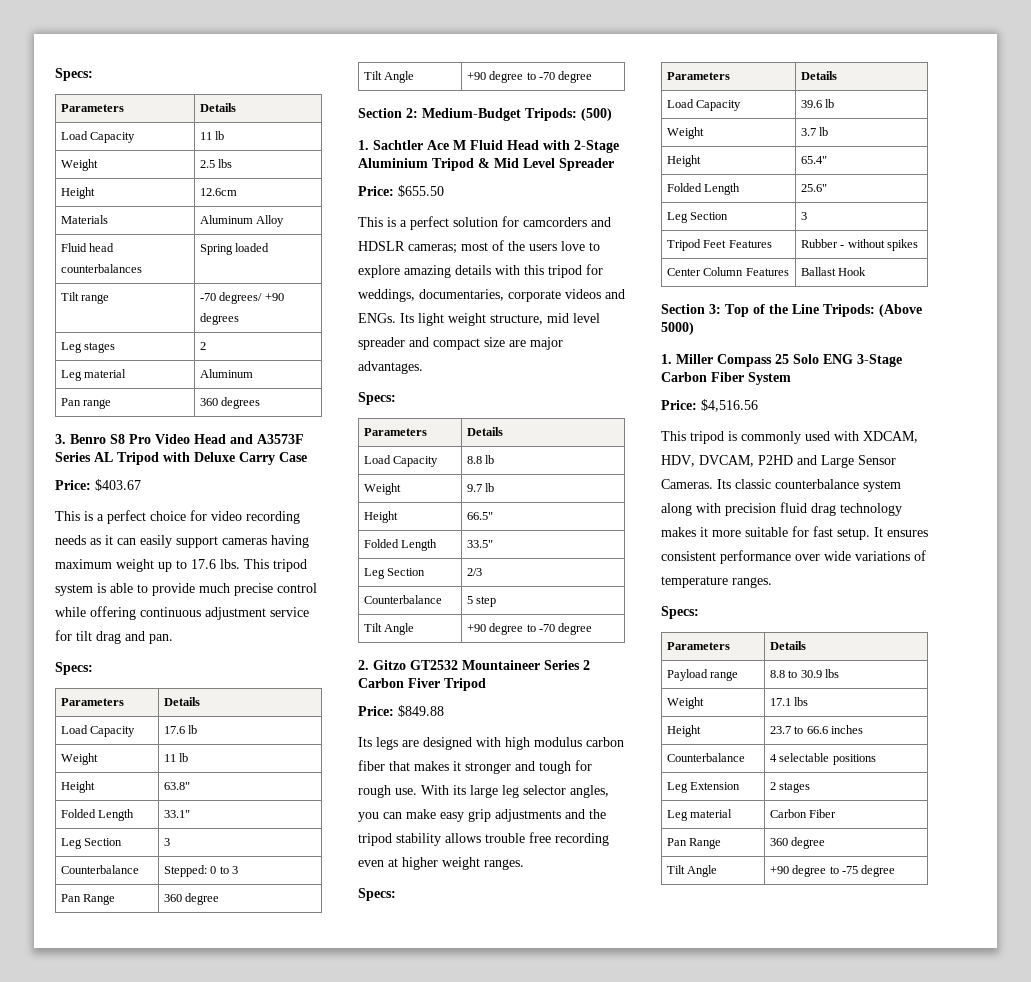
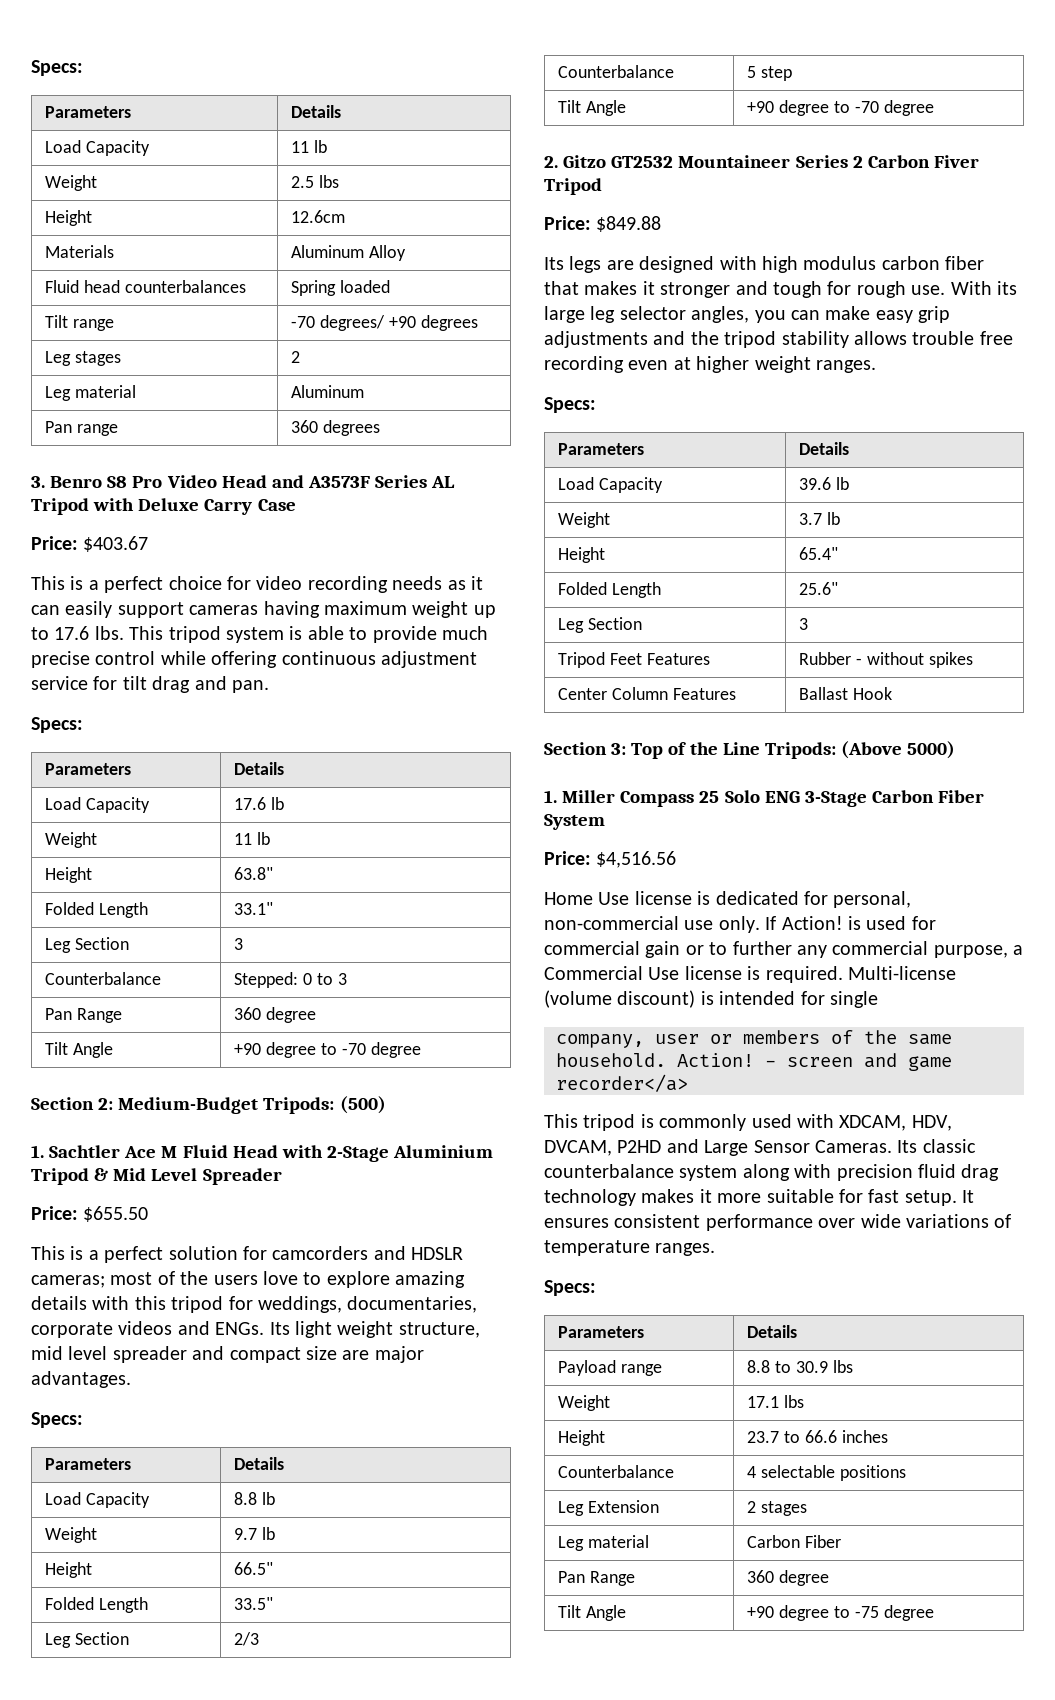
(758, 405) none -> [544,891,912,908] [544,916,936,933] [544,941,1024,958] [544,966,956,983] [544,990,878,1008] [556,1030,952,1048] [556,1053,952,1071] [556,1074,688,1092] // Home Use license is dedicated for personal, non-commercial use only. If Action! is used for commercial gain or to further any commercial purpose, a Commercial Use license is required. Multi-license (volume discount) is intended for single // company, user or members of the same household. Action! - screen and game recorder</a>

